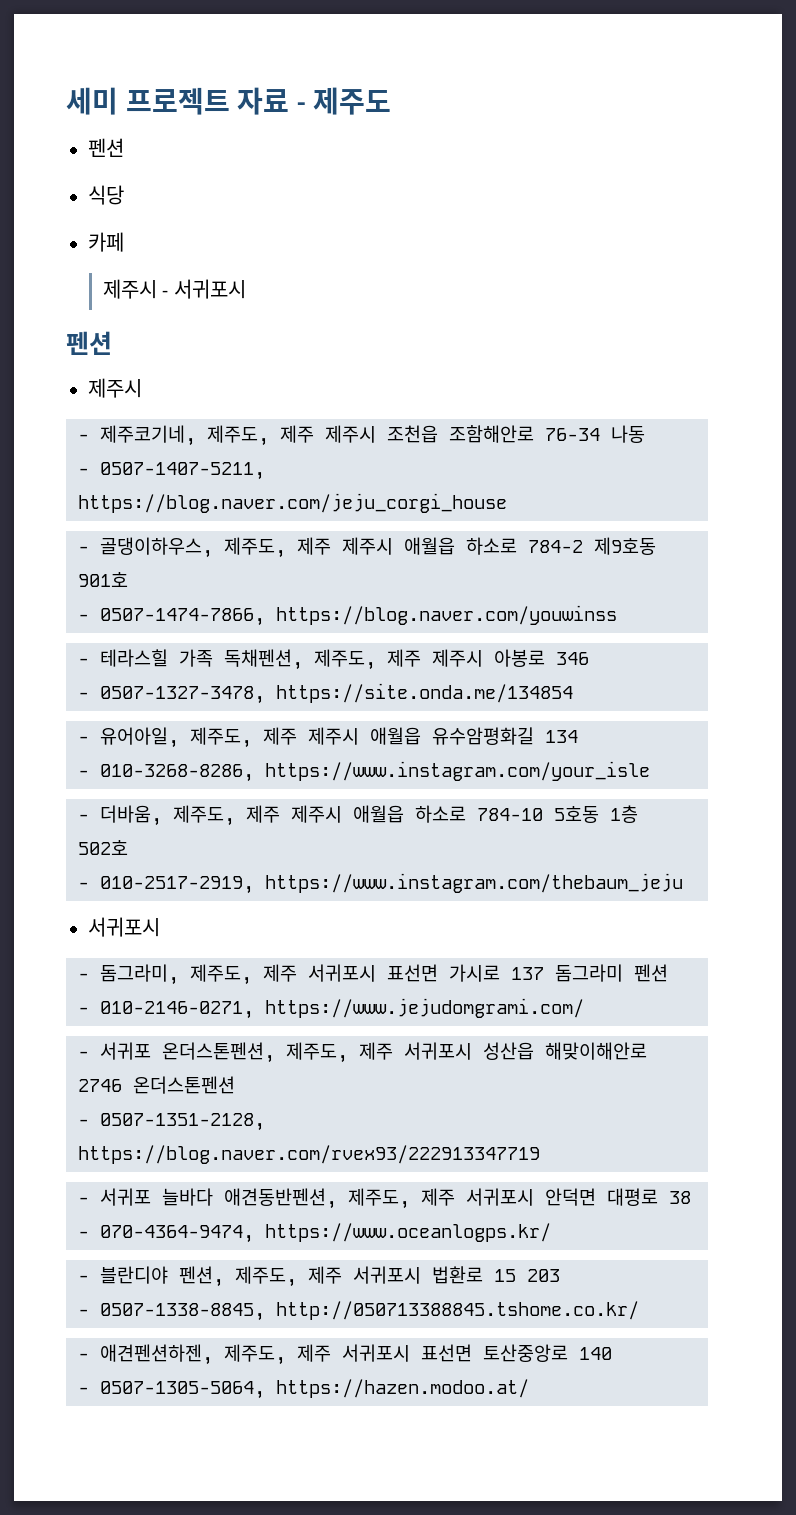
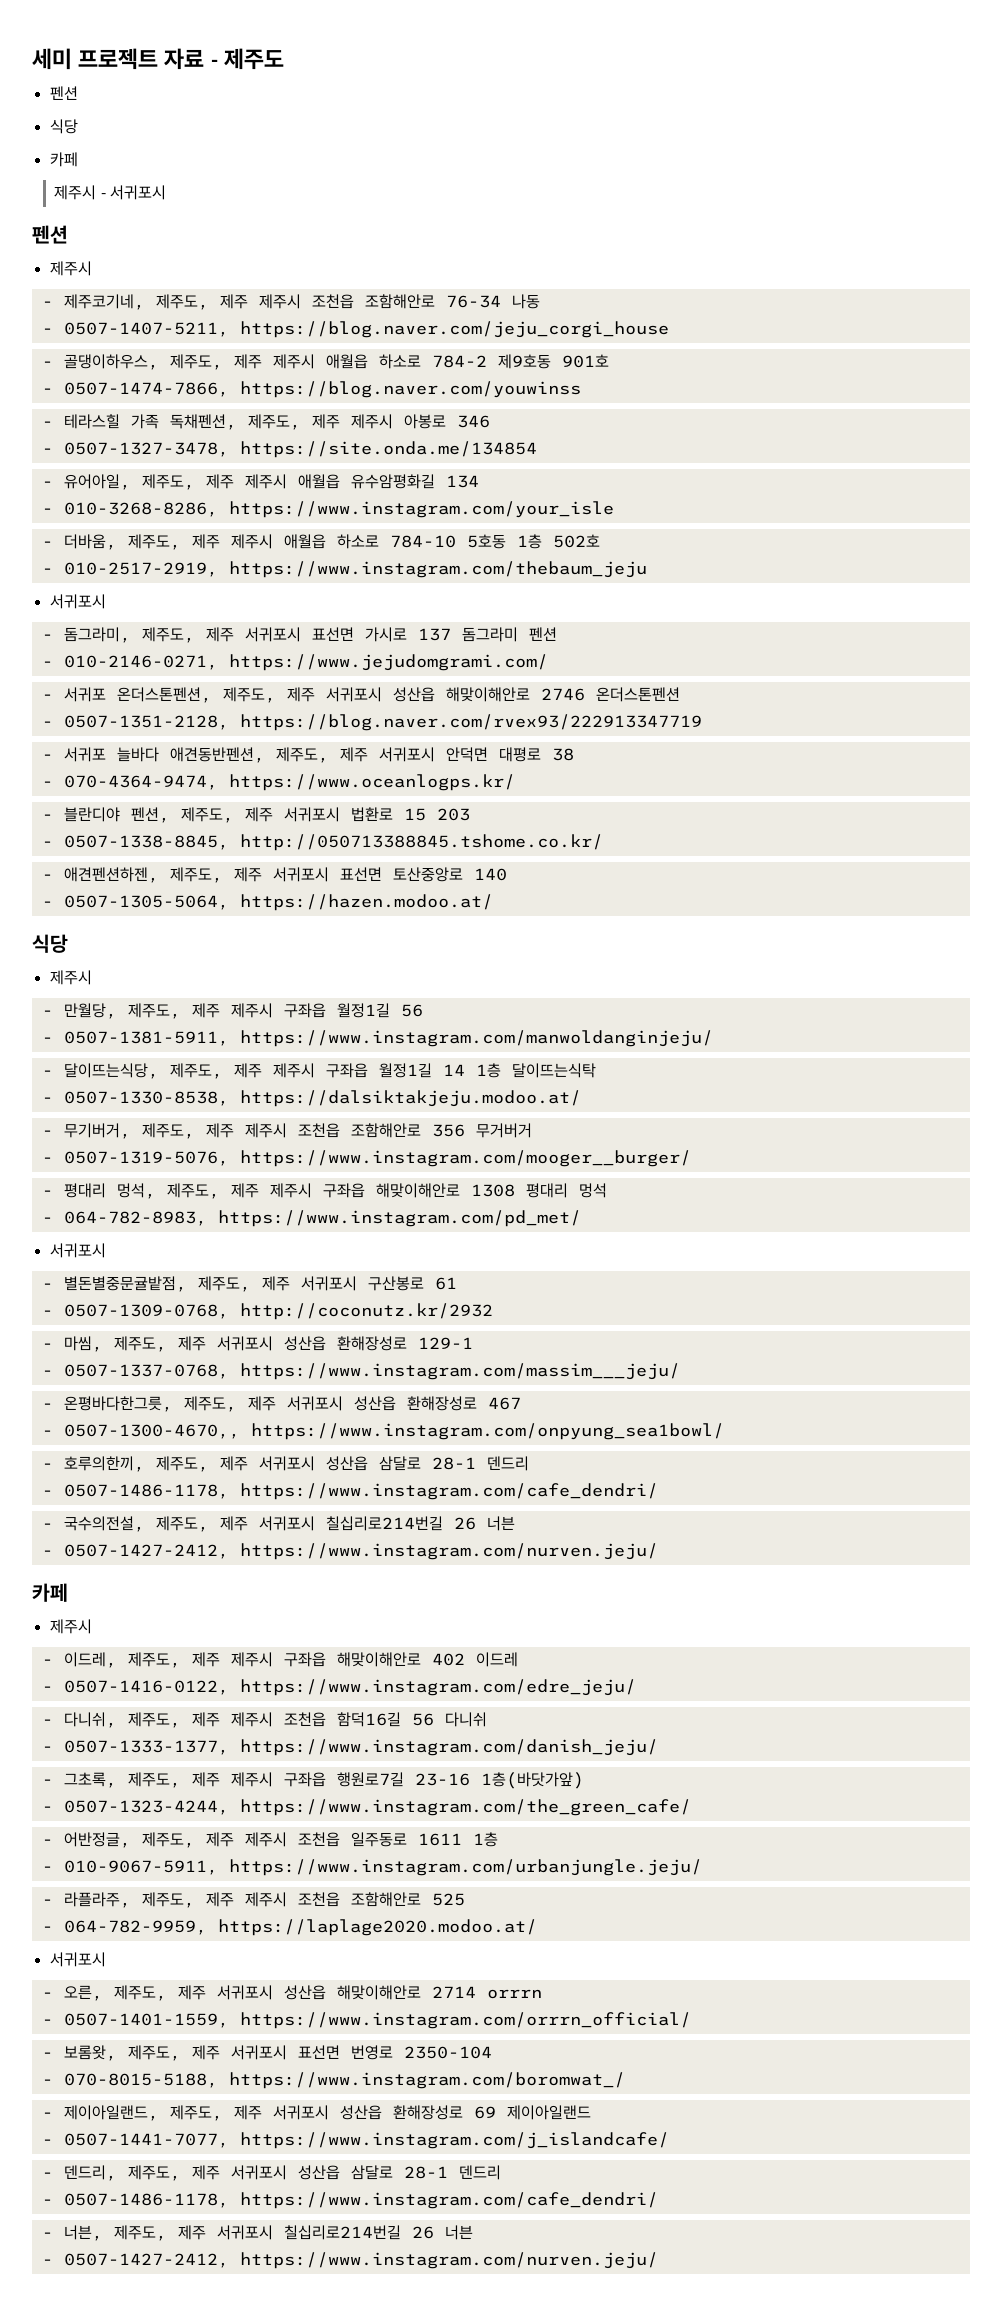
(529, 1388) none -> [32,934,68,953] [49,970,92,985] [41,1003,423,1019] [41,1030,713,1047] [41,1063,596,1079] [41,1090,581,1107] [41,1123,532,1139] [41,1150,691,1167] [41,1183,607,1199] [41,1210,581,1227] [49,1243,106,1258] [41,1276,457,1292] [41,1303,493,1320] [41,1336,473,1352] [41,1363,680,1380] [41,1396,521,1412] [41,1423,724,1440] [41,1456,529,1472] [41,1483,658,1500] [41,1516,515,1532] [41,1543,658,1560] [32,1583,68,1602] [49,1619,92,1634] [41,1652,518,1668] [41,1679,636,1696] [41,1712,487,1728] [41,1739,658,1756] [41,1772,584,1789] [41,1799,691,1816] [41,1832,498,1848] [41,1859,702,1876] [41,1892,465,1908] [41,1919,537,1936] [49,1952,106,1967] [41,1985,542,2001] [41,2012,691,2029] [41,2045,492,2061] [41,2072,625,2089] [41,2105,591,2121] [41,2132,669,2149] [41,2165,501,2181] [41,2192,658,2209] [41,2225,473,2241] [41,2252,658,2269] // 식당 // 제주시 // - 만월당, 제주도, 제주 제주시 구좌읍 월정1길 56 // - 0507-1381-5911, https://www.instagram.com/manwoldanginjeju/ // - 달이뜨는식당, 제주도, 제주 제주시 구좌읍 월정1길 14 1층 달이뜨는식탁 // - 0507-1330-8538, https://dalsiktakjeju.modoo.at/ // - 무기버거, 제주도, 제주 제주시 조천읍 조함해안로 356 무거버거 // - 0507-1319-5076, https://www.instagram.com/mooger__burger/ // - 평대리 멍석, 제주도, 제주 제주시 구좌읍 해맞이해안로 1308 평대리 멍석 // - 064-782-8983, https://www.instagram.com/pd_met/ // 서귀포시 // - 별돈별중문귤밭점, 제주도, 제주 서귀포시 구산봉로 61 // - 0507-1309-0768, http://coconutz.kr/2932 // - 마씸, 제주도, 제주 서귀포시 성산읍 환해장성로 129-1 // - 0507-1337-0768, https://www.instagram.com/massim___jeju/ // - 온평바다한그릇, 제주도, 제주 서귀포시 성산읍 환해장성로 467 // - 0507-1300-4670,, https://www.instagram.com/onpyung_sea1bowl/ // - 호루의한끼, 제주도, 제주 서귀포시 성산읍 삼달로 28-1 덴드리 // - 0507-1486-1178, https://www.instagram.com/cafe_dendri/ // - 국수의전설, 제주도, 제주 서귀포시 칠십리로214번길 26 너븐 // - 0507-1427-2412, https://www.instagram.com/nurven.jeju/ // 카페 // 제주시 // - 이드레, 제주도, 제주 제주시 구좌읍 해맞이해안로 402 이드레 // - 0507-1416-0122, https://www.instagram.com/edre_jeju/ // - 다니쉬, 제주도, 제주 제주시 조천읍 함덕16길 56 다니쉬 // - 0507-1333-1377, https://www.instagram.com/danish_jeju/ // - 그초록, 제주도, 제주 제주시 구좌읍 행원로7길 23-16 1층(바닷가앞) // - 0507-1323-4244, https://www.instagram.com/the_green_cafe/ // - 어반정글, 제주도, 제주 제주시 조천읍 일주동로 1611 1층 // - 010-9067-5911, https://www.instagram.com/urbanjungle.jeju/ // - 라플라주, 제주도, 제주 제주시 조천읍 조함해안로 525 // - 064-782-9959, https://laplage2020.modoo.at/ // 서귀포시 // - 오른, 제주도, 제주 서귀포시 성산읍 해맞이해안로 2714 orrrn // - 0507-1401-1559, https://www.instagram.com/orrrn_official/ // - 보롬왓, 제주도, 제주 서귀포시 표선면 번영로 2350-104 // - 070-8015-5188, https://www.instagram.com/boromwat_/ // - 제이아일랜드, 제주도, 제주 서귀포시 성산읍 환해장성로 69 제이아일랜드 // - 0507-1441-7077, https://www.instagram.com/j_islandcafe/ // - 덴드리, 제주도, 제주 서귀포시 성산읍 삼달로 28-1 덴드리 // - 0507-1486-1178, https://www.instagram.com/cafe_dendri/ // - 너븐, 제주도, 제주 서귀포시 칠십리로214번길 26 너븐 // - 0507-1427-2412, https://www.instagram.com/nurven.jeju/

